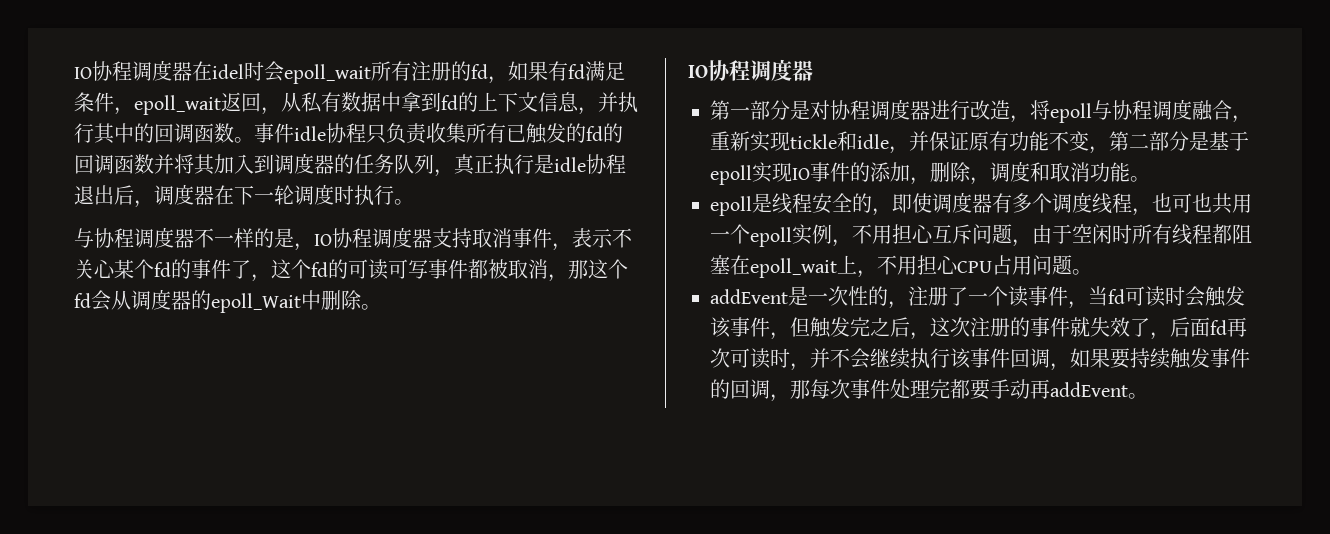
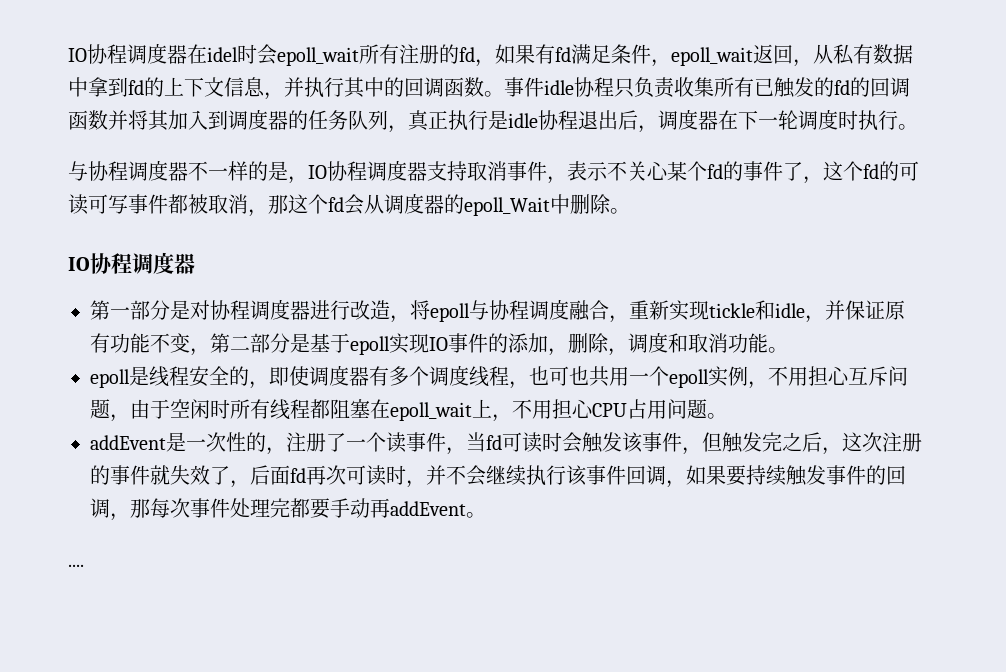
(1148, 396) none -> [68,564,84,567] // ....

